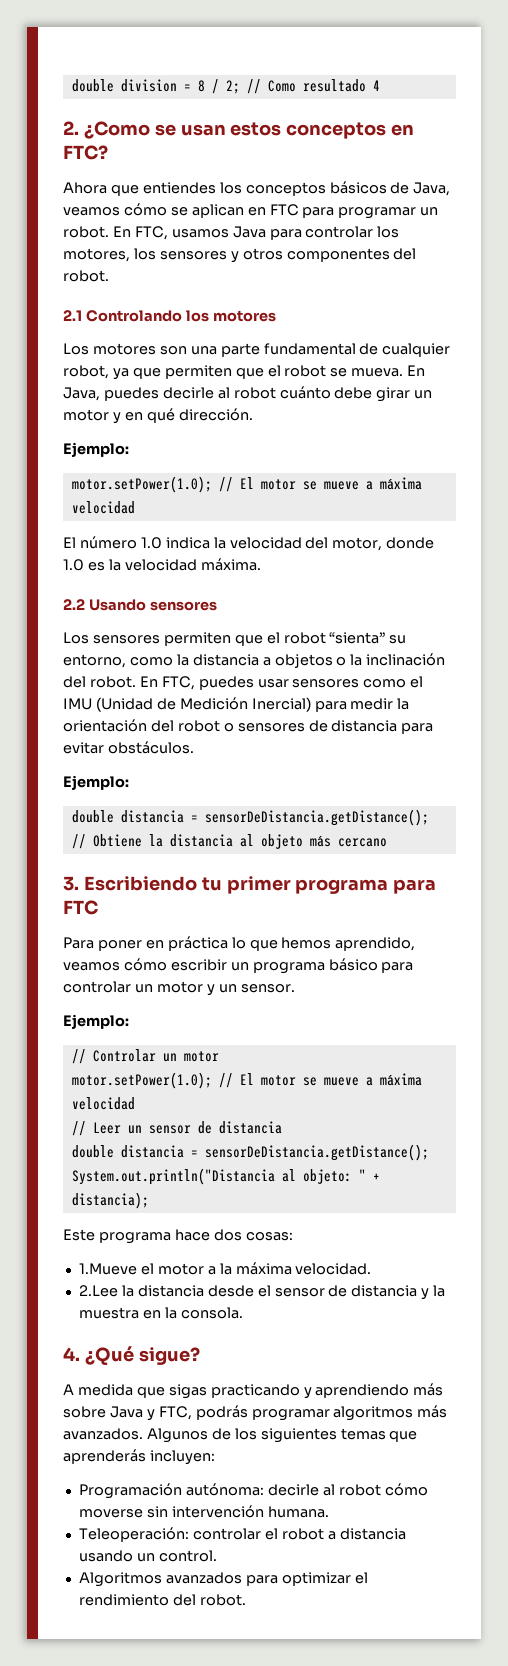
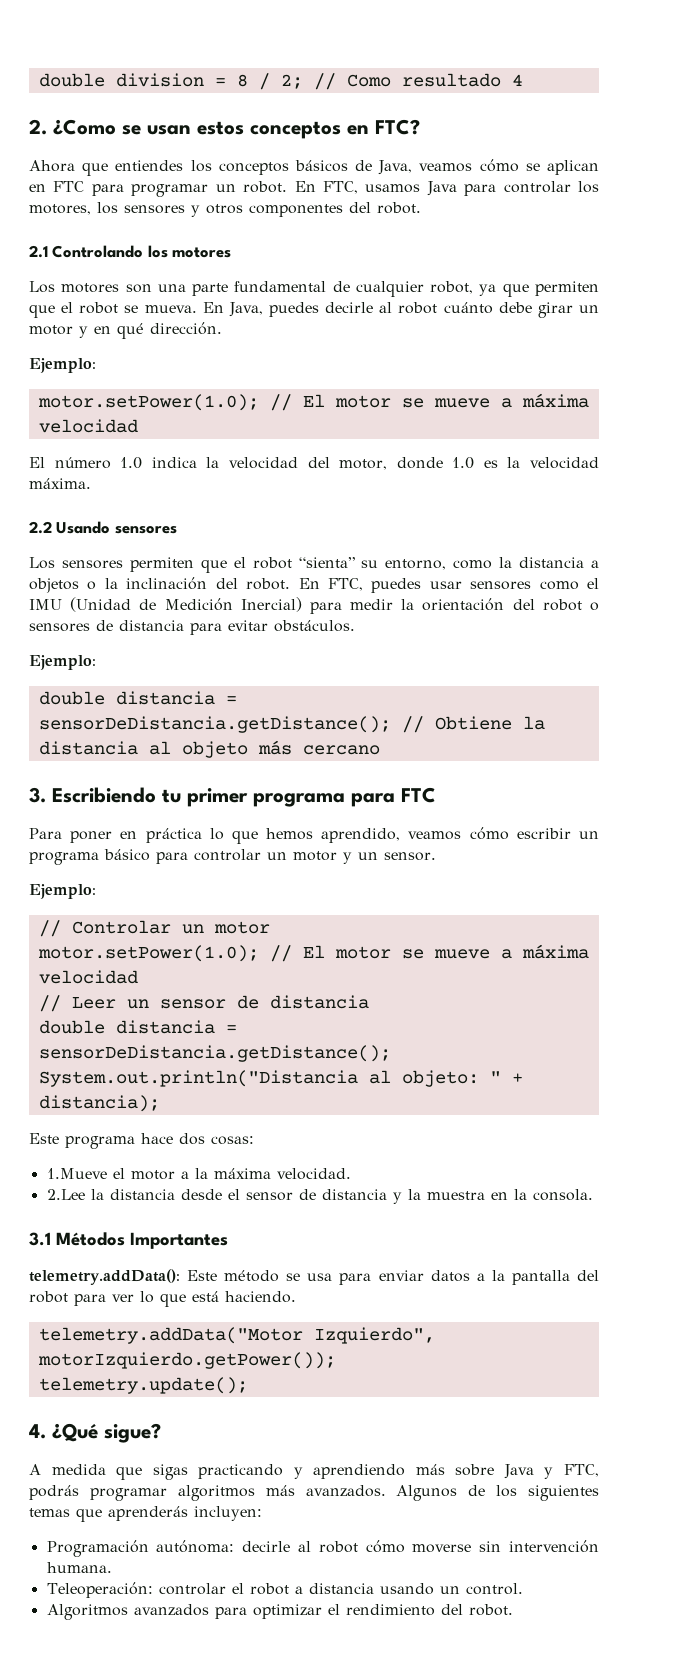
(243, 1313) none -> [29,1232,228,1249] [29,1269,599,1285] [29,1291,296,1307] [38,1327,435,1344] [37,1352,336,1369] [38,1377,248,1394] // 3.1 Métodos Importantes // telemetry.addData(): Este método se usa para enviar datos a la pantalla del robot para ver lo que está haciendo. // telemetry.addData("Motor Izquierdo", motorIzquierdo.getPower()); // telemetry.update();

